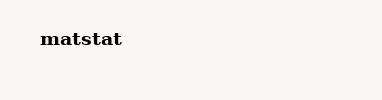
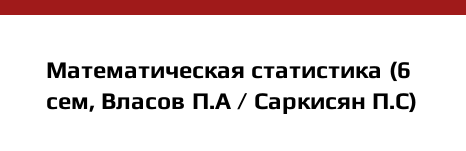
[40,33,122,45] matstat -> [46,61,411,82] [46,92,418,114] Математическая статистика (6 сем, Власов П.А / Саркисян П.С)

